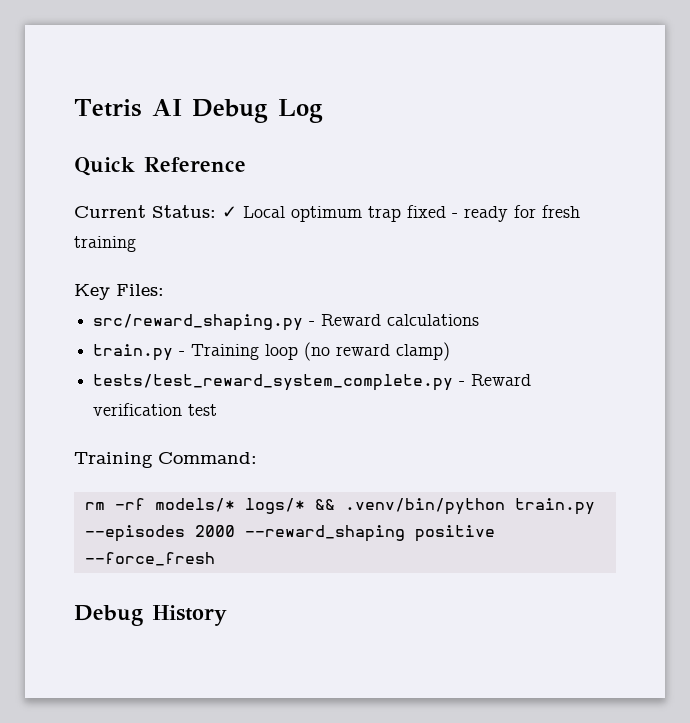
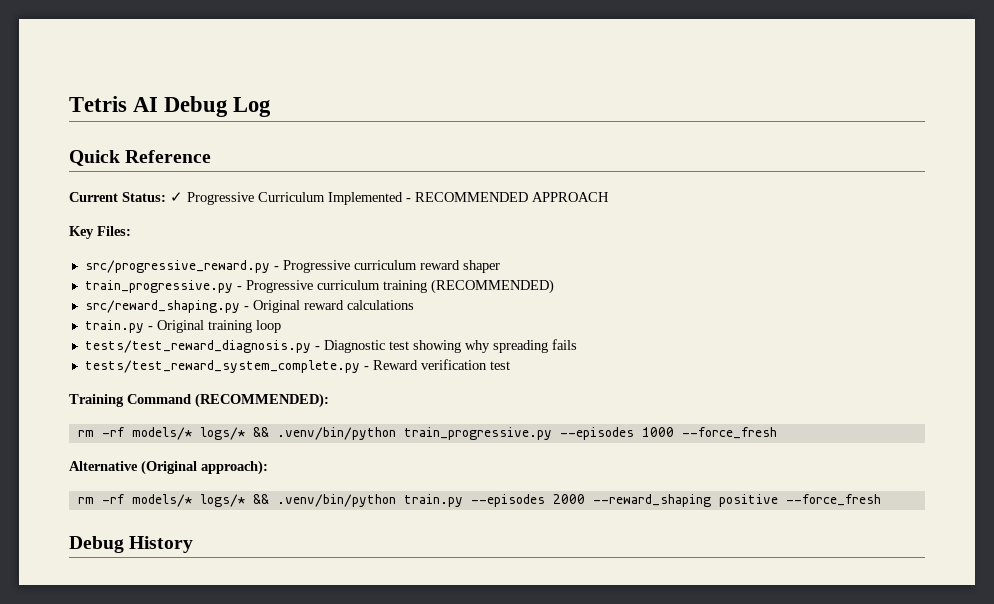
[243,205,580,222] [74,236,136,252] [74,284,164,300] Local optimum trap fixed - ready for fresh training // Key Files: -> [187,192,609,205] [69,226,131,239] [84,260,500,273] [84,279,554,294] Progressive Curriculum Implemented - RECOMMENDED APPROACH // Key Files: // src/progressive_reward.py - Progressive curriculum reward shaper // train_progressive.py - Progressive curriculum training (RECOMMENDED)
[321,314,382,326] Reward -> [252,300,344,313] Original reward
[191,344,260,360] Training -> [156,320,252,333] Original training
[304,342,451,361] (no reward clamp) -> [84,339,577,353] // tests/test_reward_diagnosis.py - Diagnostic test showing why spreading fails
[158,452,257,464] Command: -> [127,393,329,408] [77,427,777,440] [69,460,268,475] Command (RECOMMENDED): // rm -rf models/* logs/* && .venv/bin/python train_progressive.py --episodes 1000 --force_fresh // Alternative (Original approach):

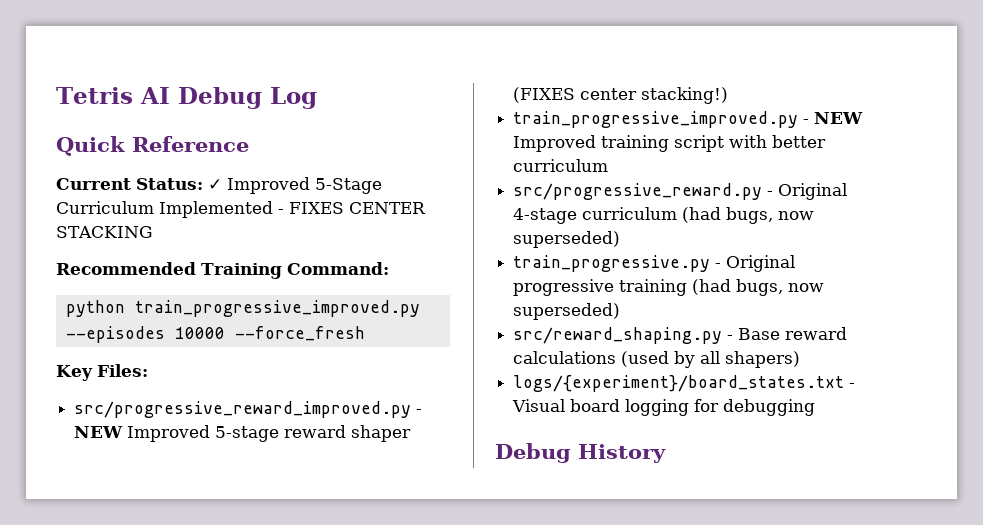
[187,192,254,205] Progressive -> [227,177,382,194] Improved 5-Stage
[415,192,609,202] [69,226,131,239] [84,260,500,273] [84,279,554,294] RECOMMENDED APPROACH // Key Files: // src/progressive_reward.py - Progressive curriculum reward shaper // train_progressive.py - Progressive curriculum training (RECOMMENDED) -> [289,202,426,214] [56,226,153,238] [56,262,389,279] [65,300,420,317] [65,326,365,343] [56,364,148,381] [74,401,423,418] [74,425,412,442] [513,87,729,104] [513,111,864,128] [513,135,827,152] [513,159,609,172] [513,183,848,200] [513,207,815,224] [513,231,621,248] [513,255,796,272] [513,279,825,296] [513,303,621,320] FIXES CENTER STACKING // Recommended Training Command: // python train_progressive_improved.py --episodes 10000 --force_fresh // Key Files: // src/progressive_reward_improved.py - NEW Improved 5-stage reward shaper (FIXES center stacking!) // train_progressive_improved.py - NEW Improved training script with better curriculum // src/progressive_reward.py - Original 4-stage curriculum (had bugs, now superseded) // train_progressive.py - Original progressive training (had bugs, now superseded)
[252,300,300,313] Original -> [738,328,781,340] Base
[84,320,281,333] [84,339,577,353] [84,359,510,373] [69,393,329,408] [77,427,777,440] [69,460,268,475] [77,494,881,507] // train.py - Original training loop // tests/test_reward_diagnosis.py - Diagnostic test showing why spreading fails // tests/test_reward_system_complete.py - Reward verification test // Training Command (RECOMMENDED): // rm -rf models/* logs/* && .venv/bin/python train_progressive.py --episodes 1000 --force_fresh // Alternative (Original approach): // rm -rf models/* logs/* && .venv/bin/python train.py --episodes 2000 --reward_shaping positive --force_fresh -> [621,351,801,368] [513,375,856,392] [512,399,816,416] (used by all shapers) // logs/{experiment}/board_states.txt - Visual board logging for debugging

